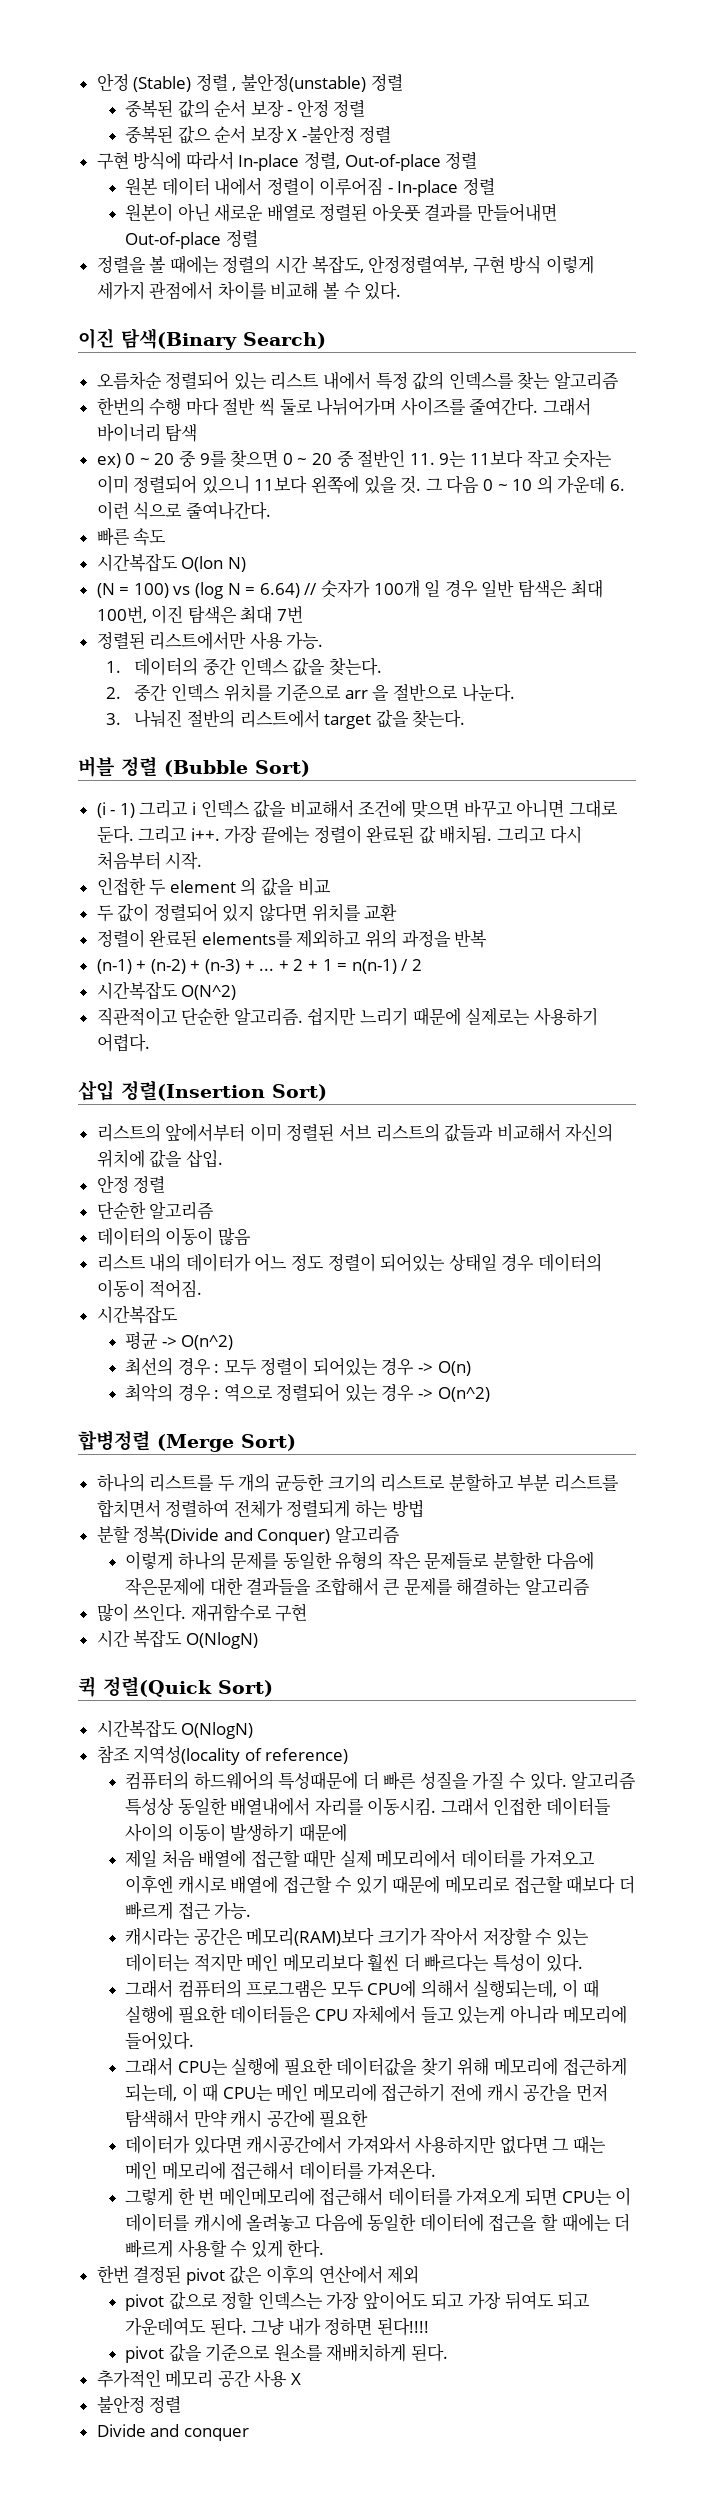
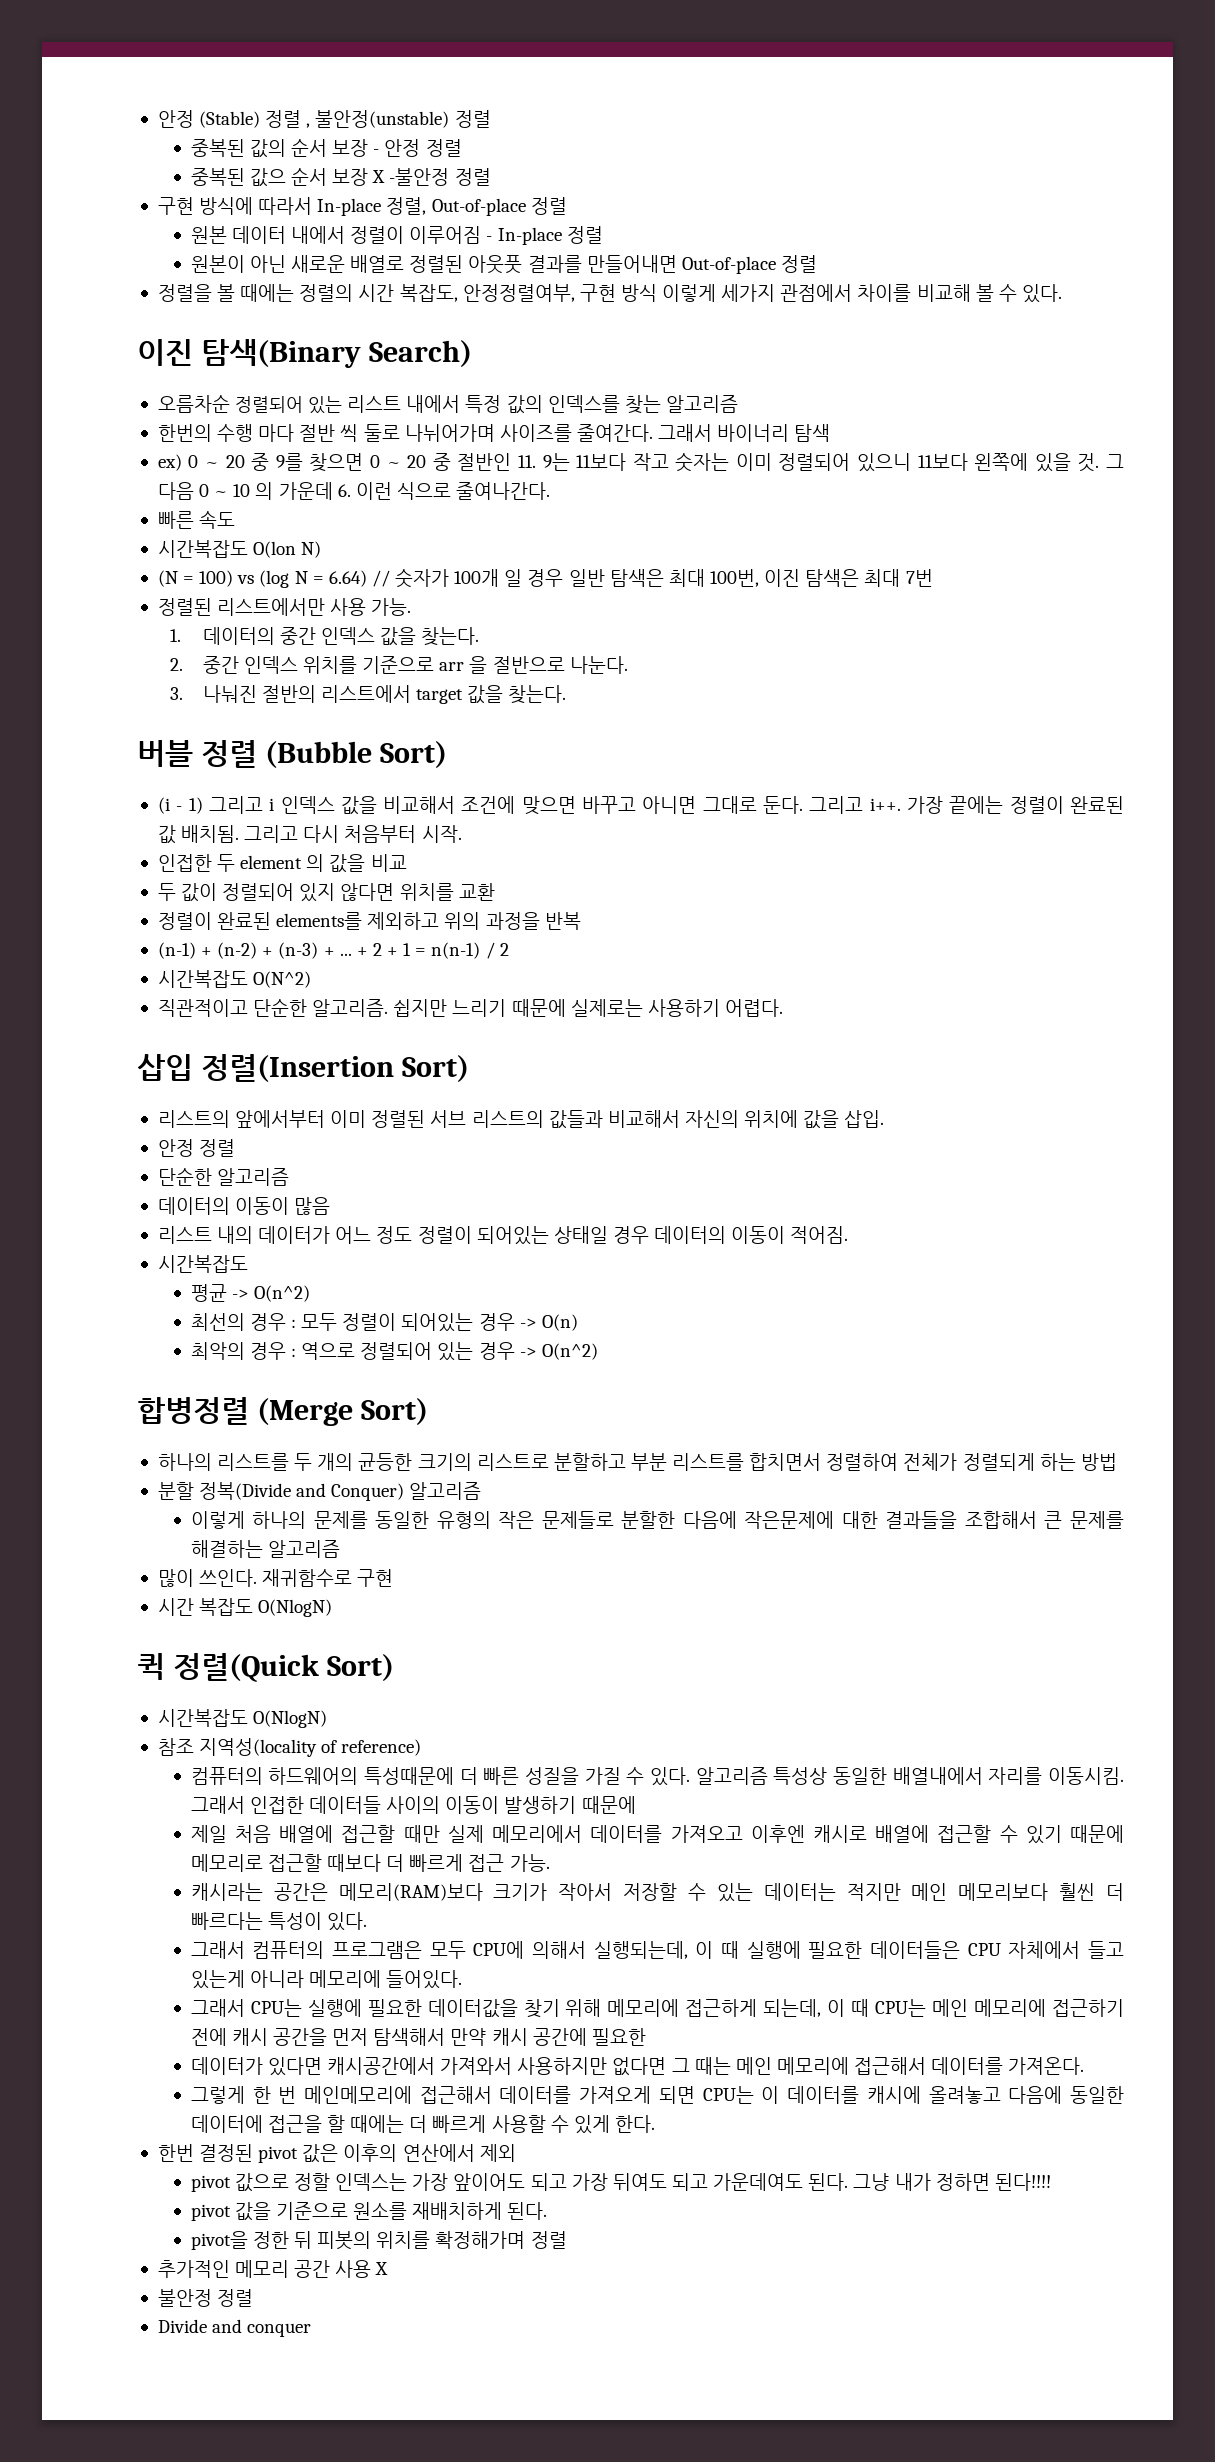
(448, 2353) none -> [190,2231,567,2250] // pivot을 정한 뒤 피봇의 위치를 확정해가며 정렬

